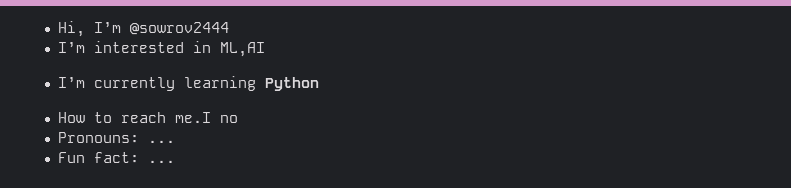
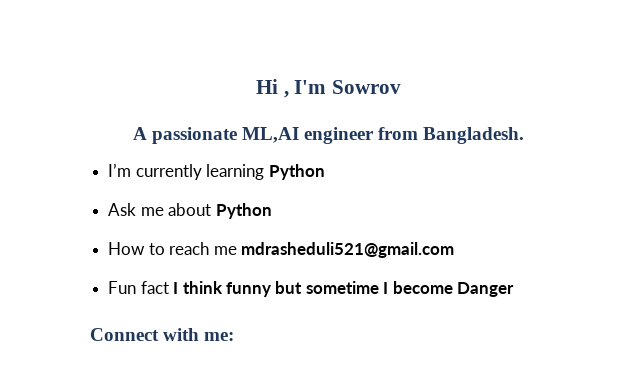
[57,21,229,37] [57,41,265,57] Hi, I’m @sowrov2444 // I’m interested in ML,AI -> [255,79,402,98] [132,127,525,144] Hi , I'm Sowrov // A passionate ML,AI engineer from Bangladesh.
(319, 84) none -> [108,203,272,219] // Ask me about Python
[174,112,238,123] [57,132,175,143] [57,152,175,163] me.I no // Pronouns: ... // Fun fact: ... -> [213,242,454,258] [108,281,515,297] [90,328,235,341] me mdrasheduli521@gmail.com // Fun fact I think funny but sometime I become Danger // Connect with me:

